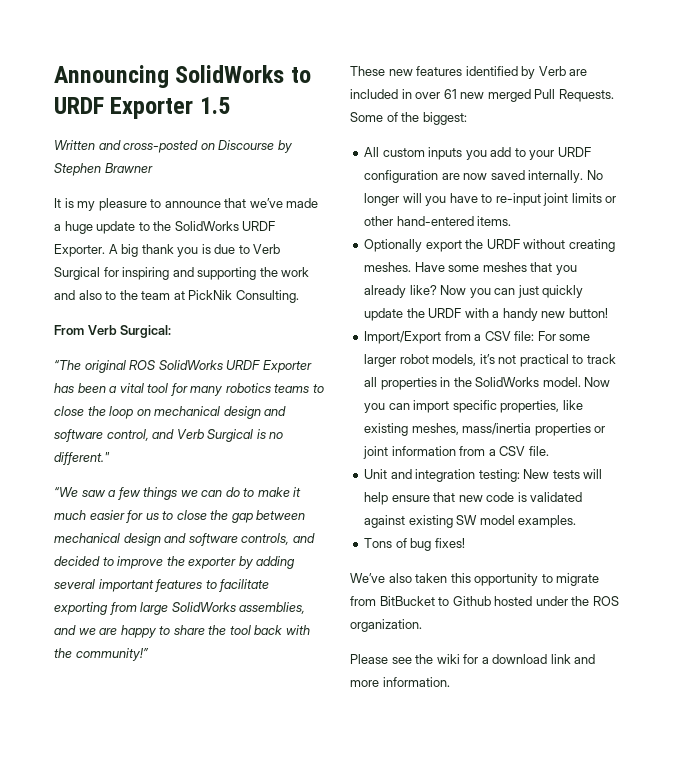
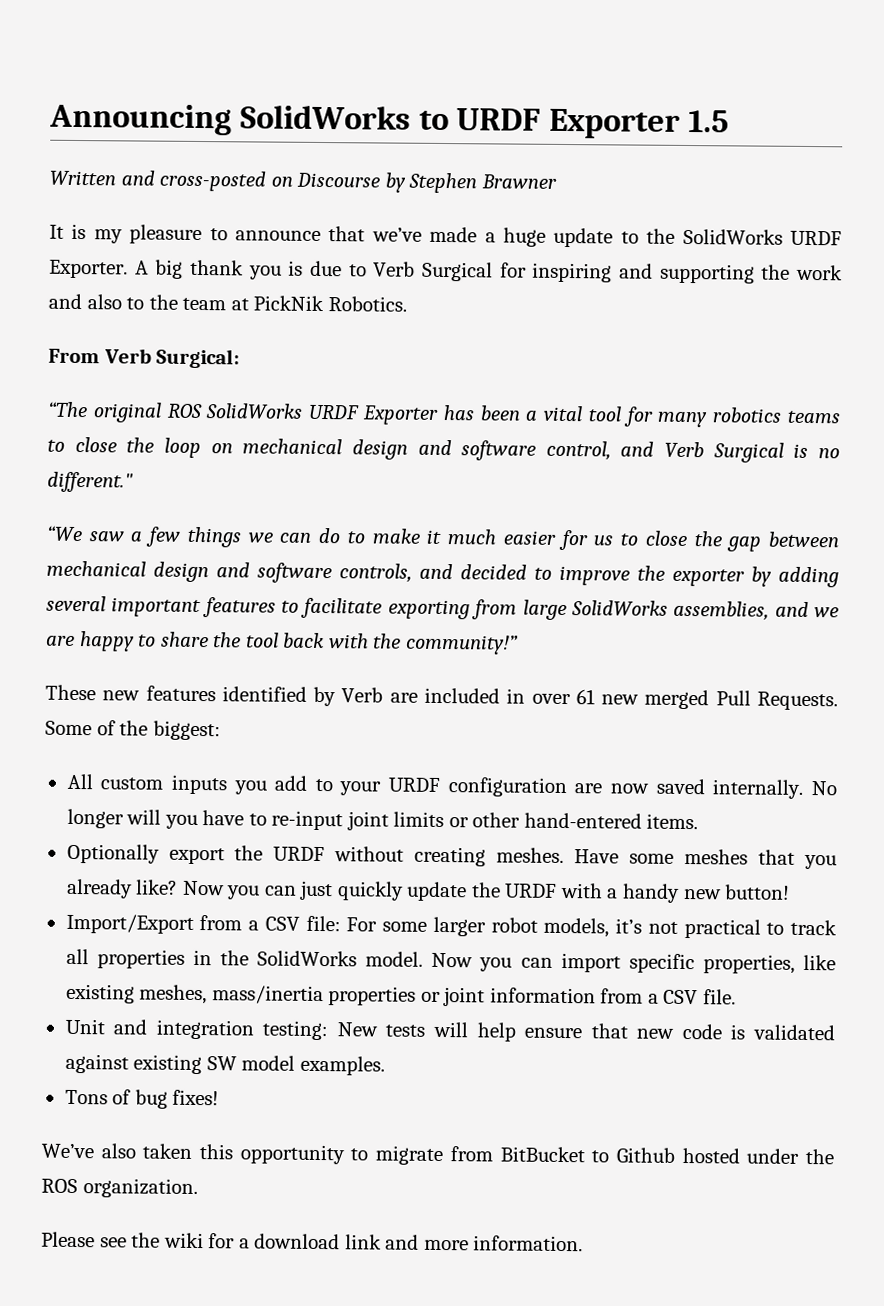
[235,290,299,303] Consulting. -> [327,296,407,312] Robotics.

